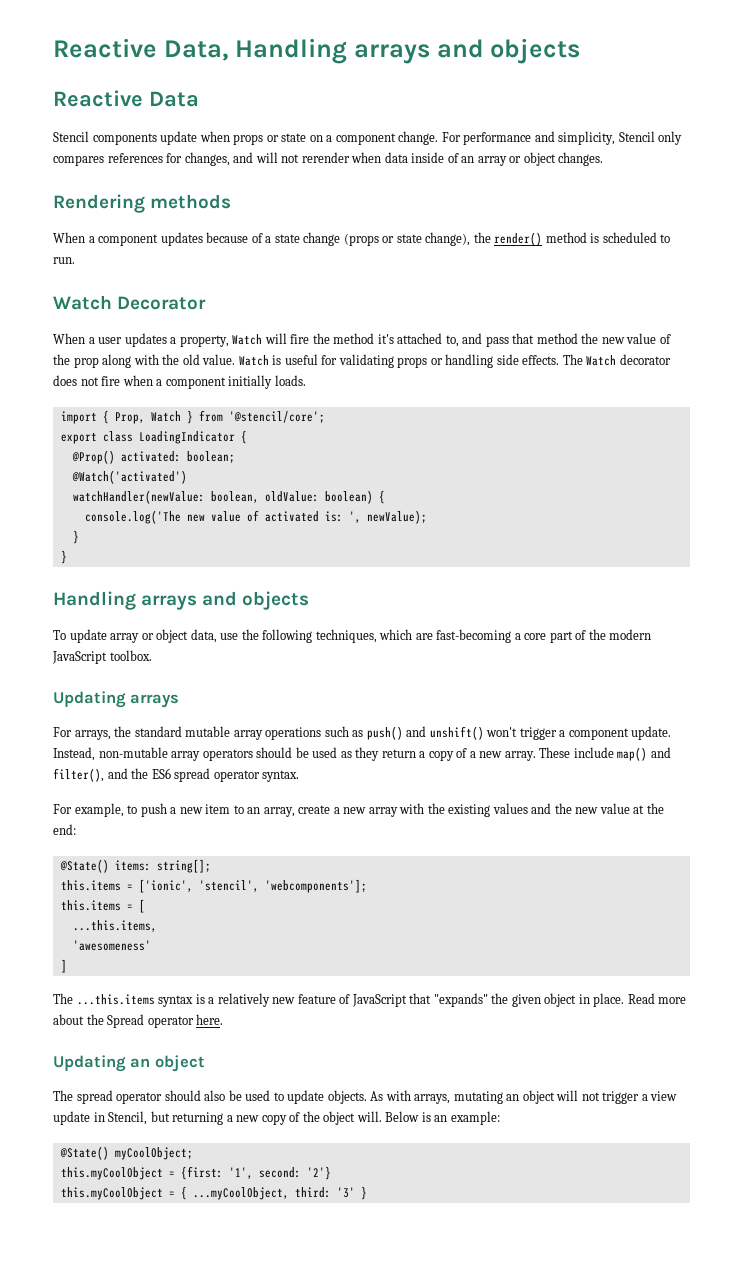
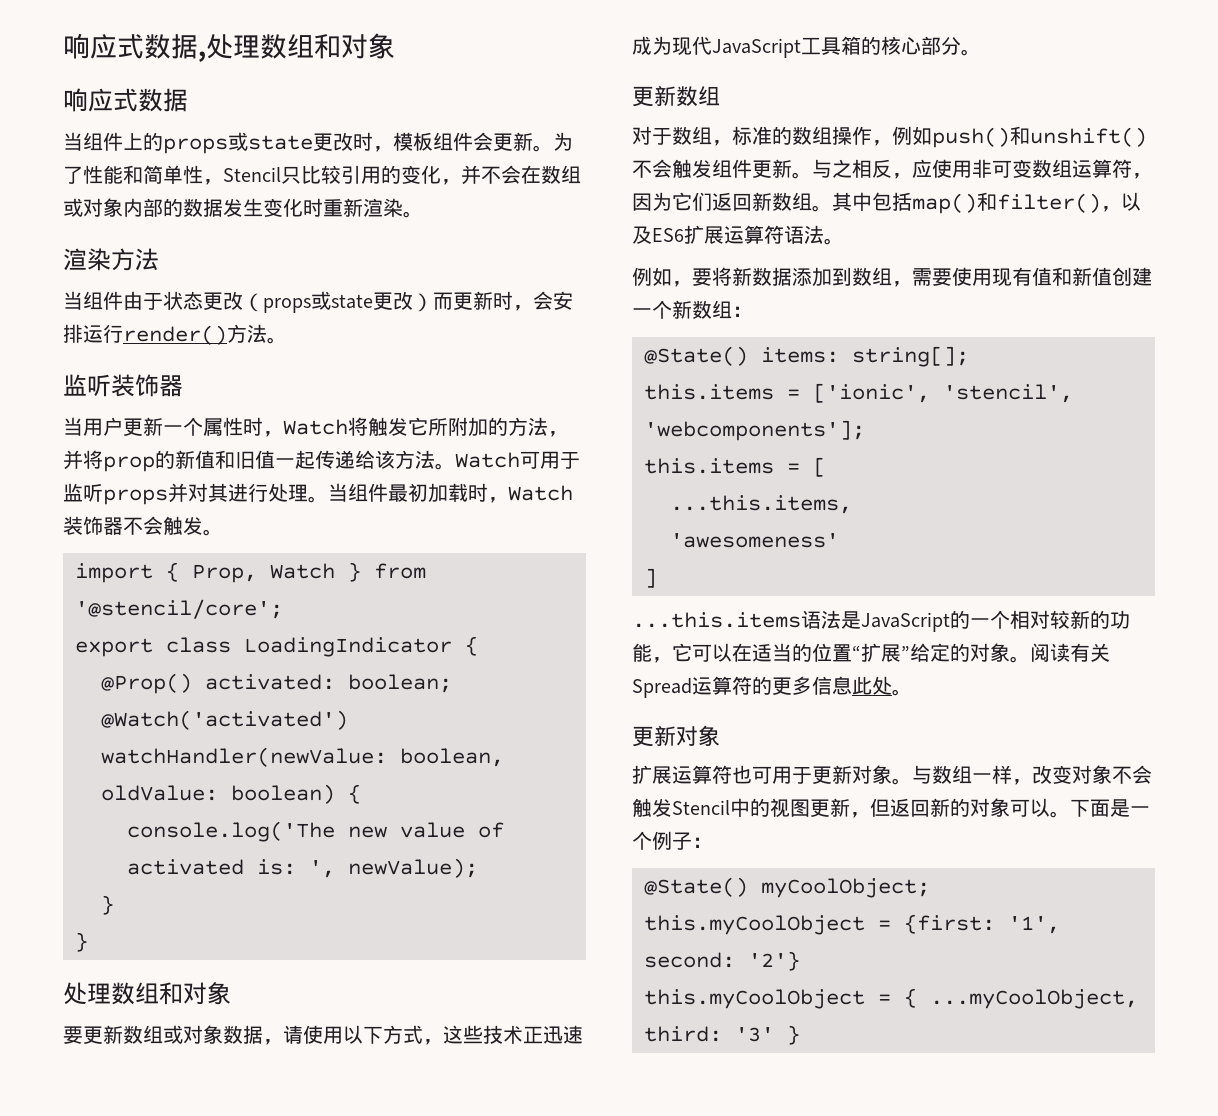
[53,38,581,64] [53,90,199,107] [53,131,683,145] [53,152,604,166] [53,194,232,213] [53,232,671,246] [53,257,75,264] [53,295,207,310] [53,333,671,347] [53,354,671,368] [53,375,306,389] Reactive Data, Handling arrays and objects // Reactive Data // Stencil components update when props or state on a component change. For performance and simplicity, Stencil only compares references for changes, and will not rerender when data inside of an array or object changes. // Rendering methods // When a component updates because of a state change (props or state change), the render() method is scheduled to run. // Watch Decorator // When a user updates a property, Watch will fire the method it's attached to, and pass that method the new value of the prop along with the old value. Watch is useful for validating props or handling side effects. The Watch decorator does not fire when a component initially loads. -> [63,33,395,62] [63,88,188,112] [63,132,573,154] [63,165,581,185] [63,198,423,218] [63,248,159,271] [63,291,573,313] [63,324,287,345] [63,374,183,397] [63,417,568,437] [63,450,580,472] [63,483,573,505] [63,516,223,536] 响应式数据,处理数组和对象 // 响应式数据 // 当组件上的props或state更改时，模板组件会更新。为了性能和简单性，Stencil只比较引用的变化，并不会在数组或对象内部的数据发生变化时重新渲染。 // 渲染方法 // 当组件由于状态更改（props或state更改）而更新时，会安排运行render()方法。 // 监听装饰器 // 当用户更新一个属性时，Watch将触发它所附加的方法，并将prop的新值和旧值一起传递给该方法。Watch可用于监听props并对其进行处理。当组件最初加载时，Watch装饰器不会触发。
[53,591,310,610] [53,629,652,643] [52,650,152,664] [53,691,180,708] [53,726,672,740] [53,747,671,761] [53,768,300,782] [53,803,664,817] [53,824,76,835] Handling arrays and objects // To update array or object data, use the following techniques, which are fast-becoming a core part of the modern JavaScript toolbox. // Updating arrays // For arrays, the standard mutable array operations such as push() and unshift() won't trigger a component update. Instead, non-mutable array operators should be used as they return a copy of a new array. These include map() and filter(), and the ES6 spread operator syntax. // For example, to push a new item to an array, create a new array with the existing values and the new value at the end: -> [63,982,231,1005] [63,1025,583,1045] [632,36,981,58] [632,86,720,107] [632,126,1147,148] [632,159,1152,179] [632,192,1141,214] [632,225,844,245] [632,267,1152,287] [632,300,752,319] 处理数组和对象 // 要更新数组或对象数据，请使用以下方式，这些技术正迅速成为现代JavaScript工具箱的核心部分。 // 更新数组 // 对于数组，标准的数组操作，例如push()和unshift()不会触发组件更新。与之相反，应使用非可变数组运算符，因为它们返回新数组。其中包括map()和filter()，以及ES6扩展运算符语法。 // 例如，要将新数据添加到数组，需要使用现有值和新值创建一个新数组：
[53,993,687,1007] [53,1014,224,1028] [53,1055,205,1072] [53,1090,678,1104] [53,1111,500,1125] The ...this.items syntax is a relatively new feature of JavaScript that "expands" the given object in place. Read more about the Spread operator here. // Updating an object // The spread operator should also be used to update objects. As with arrays, mutating an object will not trigger a view update in Stencil, but returning a new copy of the object will. Below is an example: -> [632,610,1130,632] [632,643,1110,663] [632,676,912,698] [632,725,720,747] [632,765,1152,785] [632,798,1150,818] [632,831,712,850] ...this.items语法是JavaScript的一个相对较新的功能，它可以在适当的位置“扩展”给定的对象。阅读有关Spread运算符的更多信息此处。 // 更新对象 // 扩展运算符也可用于更新对象。与数组一样，改变对象不会触发Stencil中的视图更新，但返回新的对象可以。下面是一个例子：

